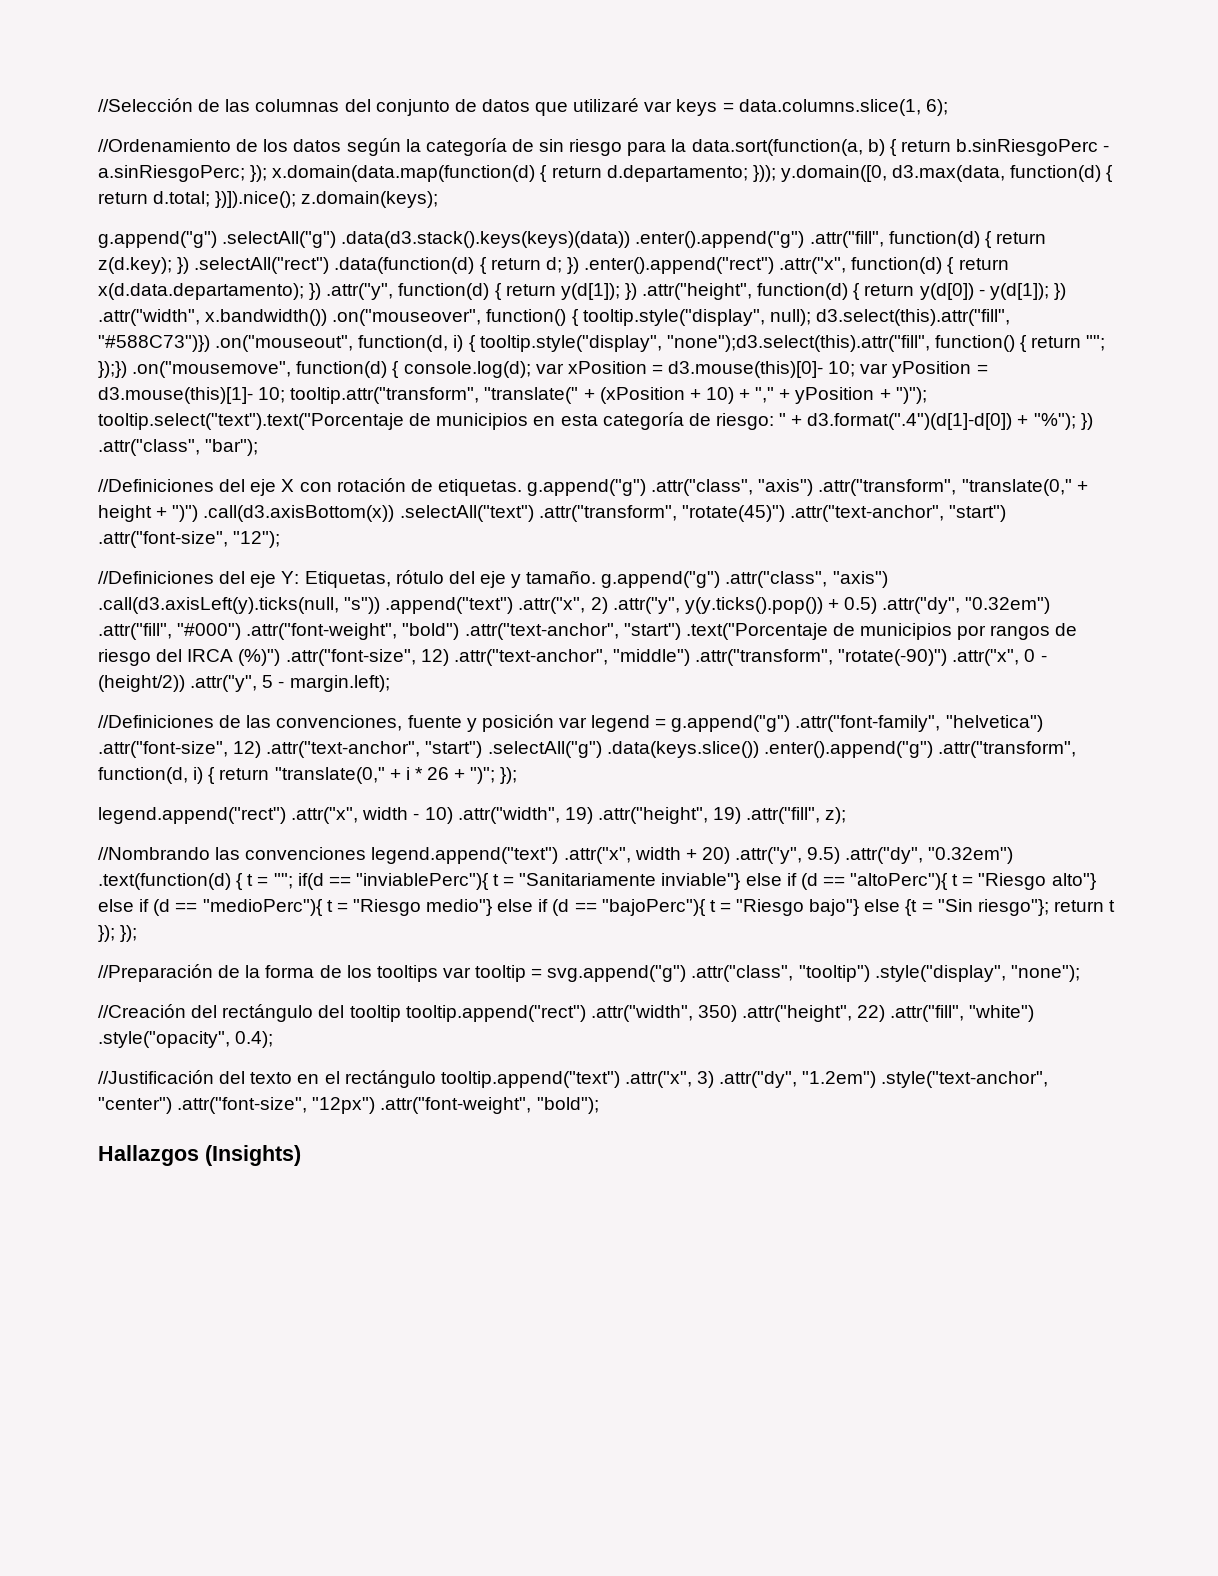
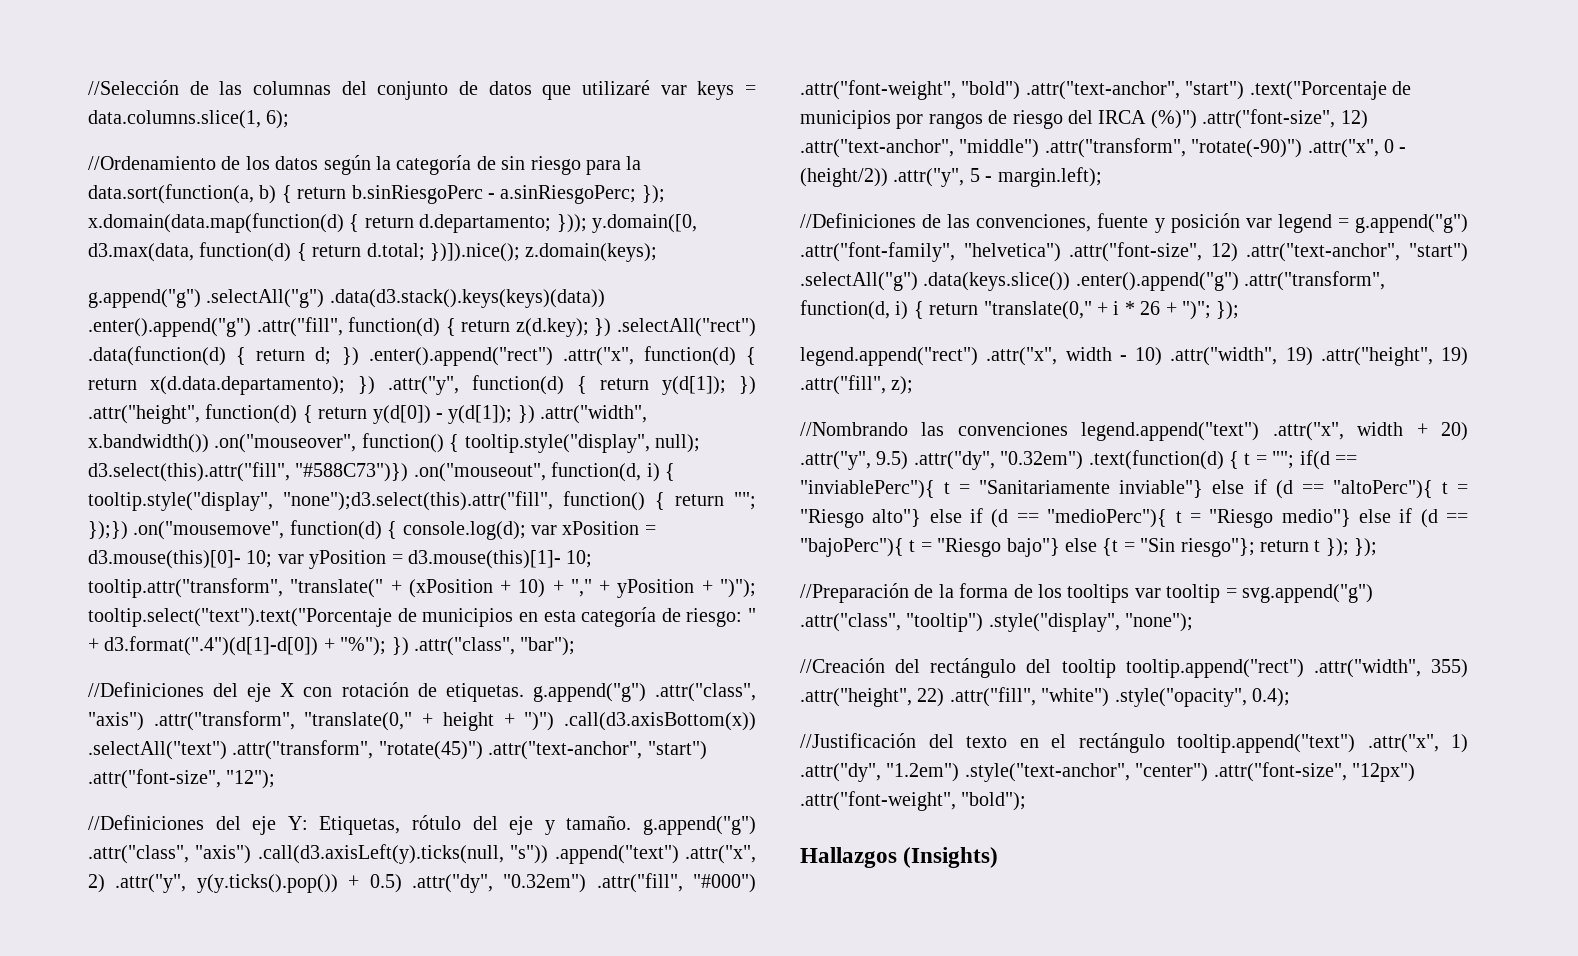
[697,1005,737,1022] 350) -> [1431,659,1468,678] 355)
[697,1071,715,1088] 3) -> [1451,734,1468,753] 1)

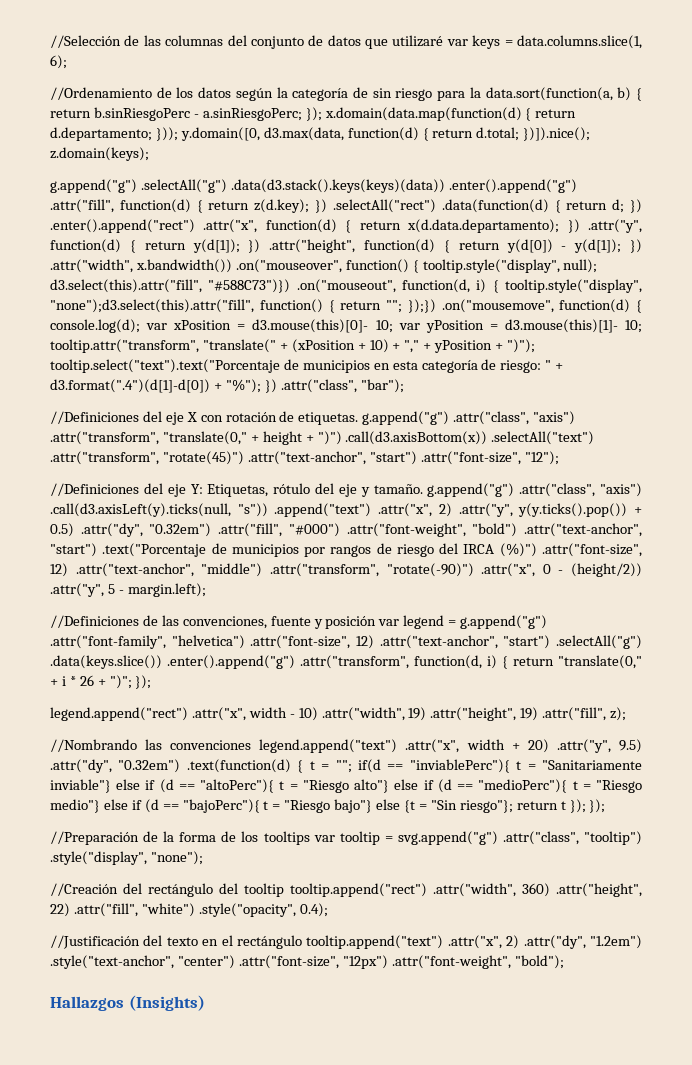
[1431,659,1468,678] 355) -> [522,883,550,897] 360)
[1451,734,1468,753] 1) -> [506,935,520,949] 2)

